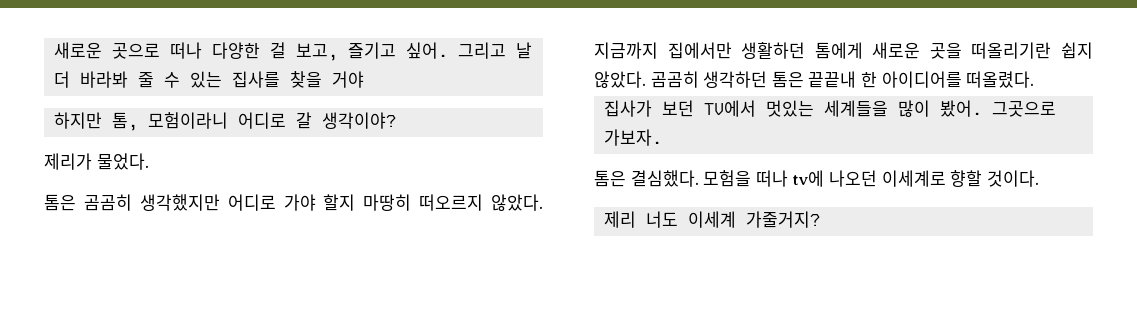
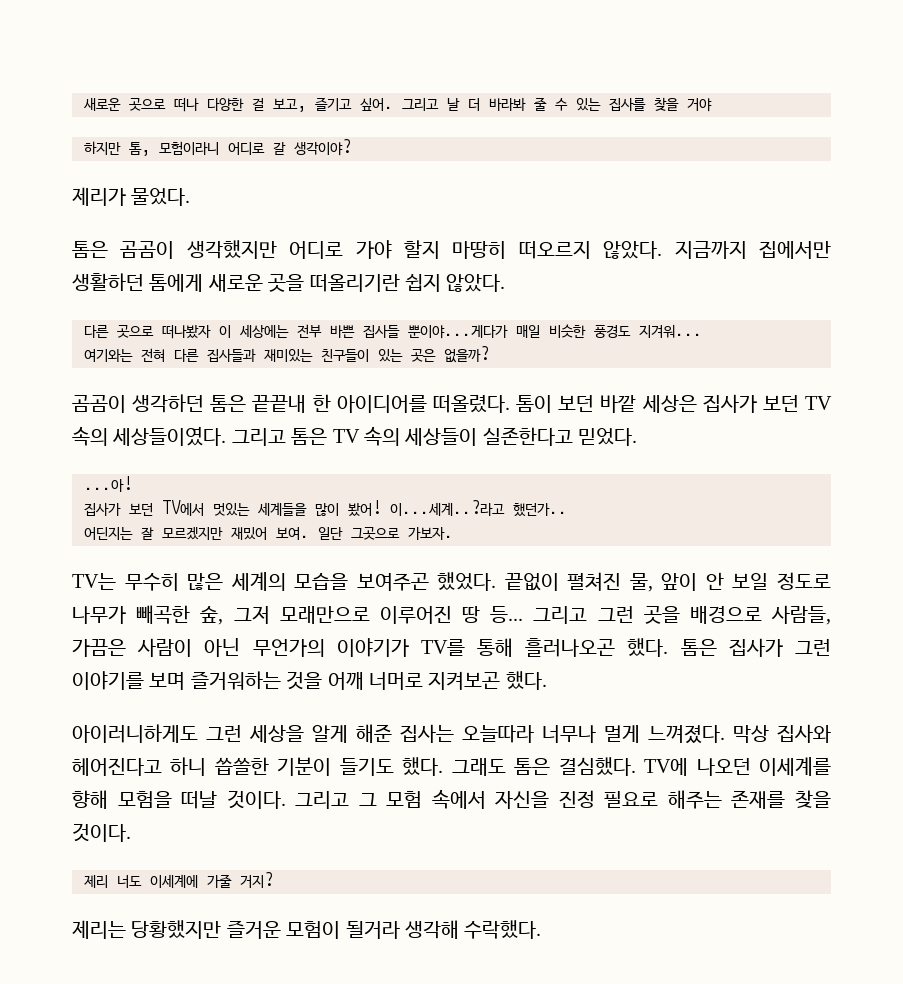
[83,194,132,211] 곰곰히 -> [120,241,175,259] 곰곰이
[650,71,699,88] 곰곰히 -> [84,324,702,339] [84,346,489,363] [72,395,126,413] // 다른 곳으로 떠나봤자 이 세상에는 전부 바쁜 집사들 뿐이야...게다가 매일 비슷한 풍경도 지겨워... // 여기와는 전혀 다른 집사들과 재미있는 친구들이 있는 곳은 없을까? // 곰곰이
(1035, 79) none -> [516,394,833,413] [72,426,638,446] [84,476,132,492] 톰이 보던 바깥 세상은 집사가 보던 TV 속의 세상들이였다. 그리고 톰은 TV 속의 세상들이 실존한다고 믿었다. // ...아!
[940,100,1057,117] [604,129,663,146] [594,170,1039,187] [604,211,821,228] 봤어. 그곳으로 가보자. // 톰은 결심했다. 모험을 떠나 tv에 나오던 이세계로 향할 것이다. // 제리 너도 이세계 가줄거지? -> [348,500,567,517] [84,527,453,540] [72,572,832,592] [72,605,831,625] [72,638,831,657] [72,671,547,690] [72,724,831,744] [72,757,831,776] [72,789,832,809] [72,823,131,842] [84,872,273,888] [72,920,542,939] 봤어! 이...세계..?라고 했던가.. // 어딘지는 잘 모르겠지만 재밌어 보여. 일단 그곳으로 가보자. // TV는 무수히 많은 세계의 모습을 보여주곤 했었다. 끝없이 펼쳐진 물, 앞이 안 보일 정도로 나무가 빼곡한 숲, 그저 모래만으로 이루어진 땅 등... 그리고 그런 곳을 배경으로 사람들, 가끔은 사람이 아닌 무언가의 이야기가 TV를 통해 흘러나오곤 했다. 톰은 집사가 그런 이야기를 보며 즐거워하는 것을 어깨 너머로 지켜보곤 했다. // 아이러니하게도 그런 세상을 알게 해준 집사는 오늘따라 너무나 멀게 느껴졌다. 막상 집사와 헤어진다고 하니 씁쓸한 기분이 들기도 했다. 그래도 톰은 결심했다. TV에 나오던 이세계를 향해 모험을 떠날 것이다. 그리고 그 모험 속에서 자신을 진정 필요로 해주는 존재를 찾을 것이다. // 제리 너도 이세계에 가줄 거지? // 제리는 당황했지만 즐거운 모험이 될거라 생각해 수락했다.

